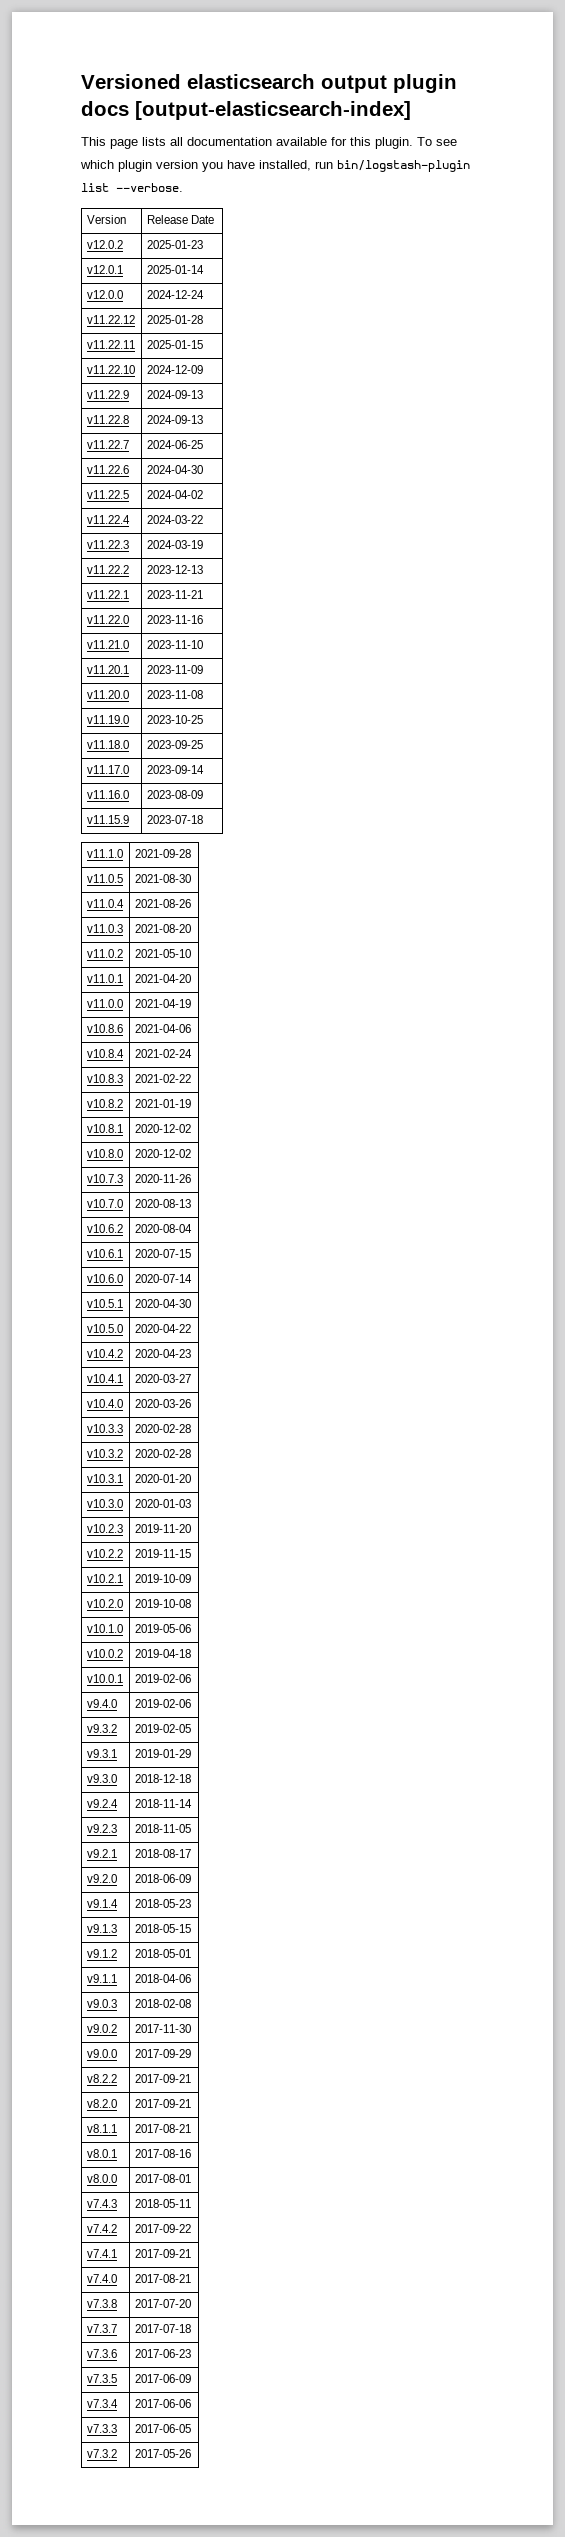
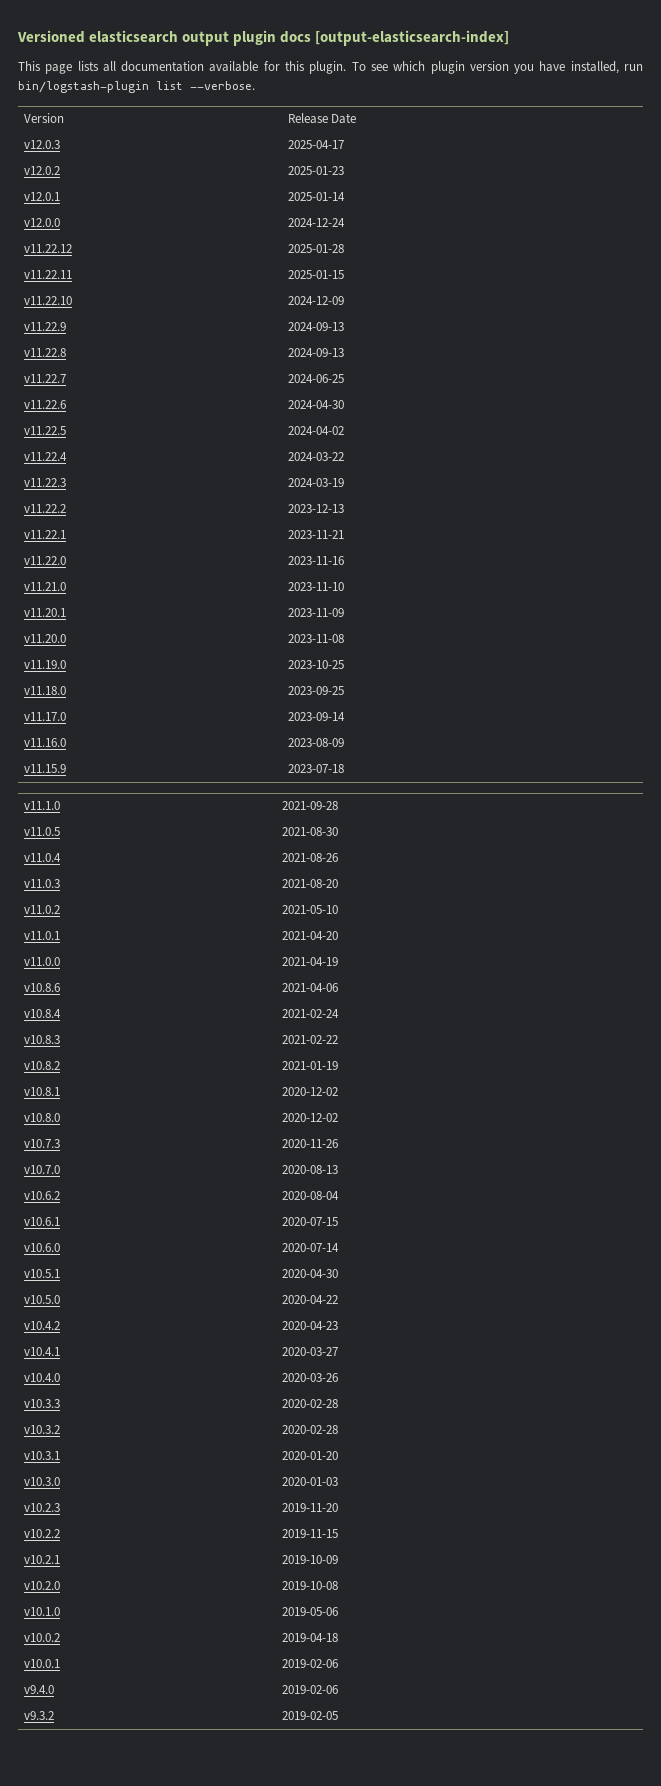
(214, 219) none -> [23,140,60,149] [287,140,344,149] // v12.0.3 | 2025-04-17
[86,1749,117,1758] [134,1749,191,1758] [86,1774,117,1783] [134,1774,191,1783] [86,1799,118,1808] [134,1799,192,1808] [86,1824,117,1833] [134,1824,191,1833] [86,1849,117,1858] [134,1849,191,1858] [86,1874,117,1883] [134,1874,191,1883] [86,1899,118,1908] [134,1899,191,1908] [86,1924,117,1933] [134,1924,191,1933] [86,1949,117,1958] [134,1949,191,1958] [86,1974,117,1983] [134,1974,191,1983] [86,1999,117,2008] [134,1999,191,2008] [86,2024,117,2033] [134,2024,191,2033] [86,2049,117,2058] [134,2049,191,2058] [86,2074,117,2083] [134,2074,191,2083] [86,2099,117,2108] [134,2099,191,2108] [86,2124,117,2133] [134,2124,191,2133] [86,2149,117,2158] [134,2149,191,2158] [86,2174,117,2183] [134,2174,191,2183] [86,2199,117,2208] [134,2199,191,2208] [86,2224,117,2233] [134,2224,191,2233] [86,2249,117,2258] [134,2249,191,2258] [86,2274,117,2283] [134,2274,191,2283] [86,2299,117,2308] [134,2299,191,2308] [86,2324,117,2333] [134,2324,191,2333] [86,2349,117,2358] [134,2349,191,2358] [86,2374,117,2383] [134,2374,191,2383] [86,2399,118,2408] [134,2399,191,2408] [86,2424,117,2433] [134,2424,191,2433] [86,2449,117,2458] [134,2449,191,2458] // v9.3.1 | 2019-01-29 // v9.3.0 | 2018-12-18 // v9.2.4 | 2018-11-14 // v9.2.3 | 2018-11-05 // v9.2.1 | 2018-08-17 // v9.2.0 | 2018-06-09 // v9.1.4 | 2018-05-23 // v9.1.3 | 2018-05-15 // v9.1.2 | 2018-05-01 // v9.1.1 | 2018-04-06 // v9.0.3 | 2018-02-08 // v9.0.2 | 2017-11-30 // v9.0.0 | 2017-09-29 // v8.2.2 | 2017-09-21 // v8.2.0 | 2017-09-21 // v8.1.1 | 2017-08-21 // v8.0.1 | 2017-08-16 // v8.0.0 | 2017-08-01 // v7.4.3 | 2018-05-11 // v7.4.2 | 2017-09-22 // v7.4.1 | 2017-09-21 // v7.4.0 | 2017-08-21 // v7.3.8 | 2017-07-20 // v7.3.7 | 2017-07-18 // v7.3.6 | 2017-06-23 // v7.3.5 | 2017-06-09 // v7.3.4 | 2017-06-06 // v7.3.3 | 2017-06-05 // v7.3.2 | 2017-05-26 -> (338, 1715) none

